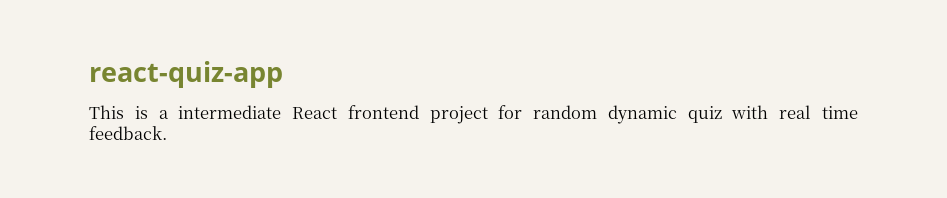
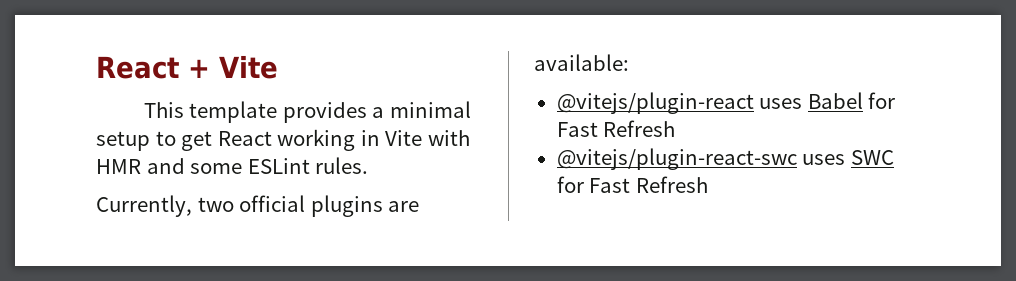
[89,61,283,88] [89,105,858,124] [89,126,167,140] react-quiz-app // This is a intermediate React frontend project for random dynamic quiz with real time feedback. -> [96,55,278,79] [143,101,471,123] [96,129,470,151] [96,157,369,174] [96,195,420,217] [534,54,629,71] [556,92,896,114] [556,120,676,137] [556,148,894,170] [556,176,708,193] React + Vite // This template provides a minimal setup to get React working in Vite with HMR and some ESLint rules. // Currently, two official plugins are available: // @vitejs/plugin-react uses Babel for Fast Refresh // @vitejs/plugin-react-swc uses SWC for Fast Refresh

